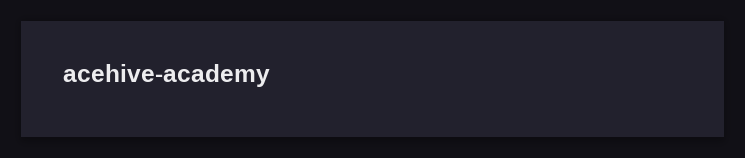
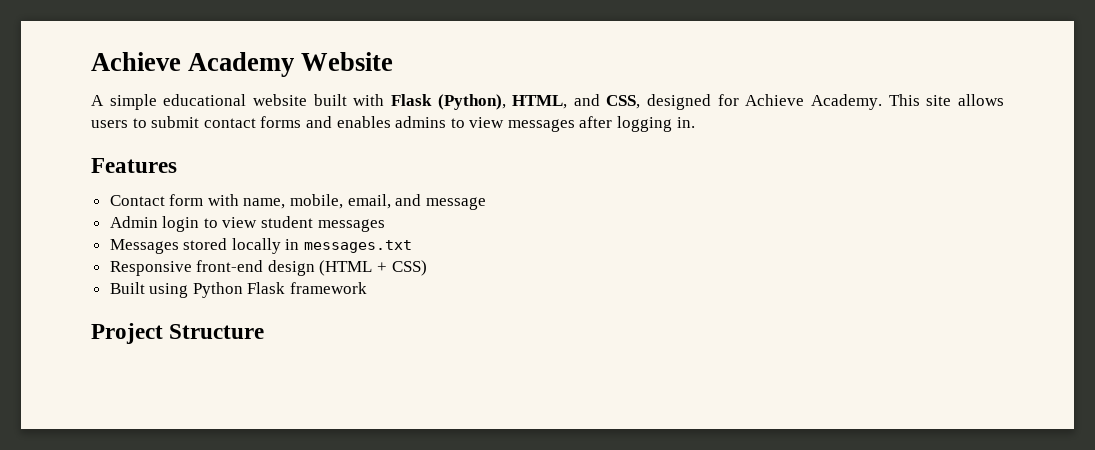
[63,64,270,87] acehive-academy -> [91,52,394,77] [91,94,1004,110] [91,116,695,132] [91,158,177,173] [109,194,486,210] [109,216,385,232] [109,238,413,254] [109,260,427,276] [109,282,368,298] [91,323,265,344] Achieve Academy Website // A simple educational website built with Flask (Python), HTML, and CSS, designed for Achieve Academy. This site allows users to submit contact forms and enables admins to view messages after logging in. // Features // Contact form with name, mobile, email, and message // Admin login to view student messages // Messages stored locally in messages.txt // Responsive front-end design (HTML + CSS) // Built using Python Flask framework // Project Structure

